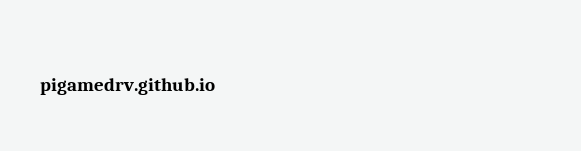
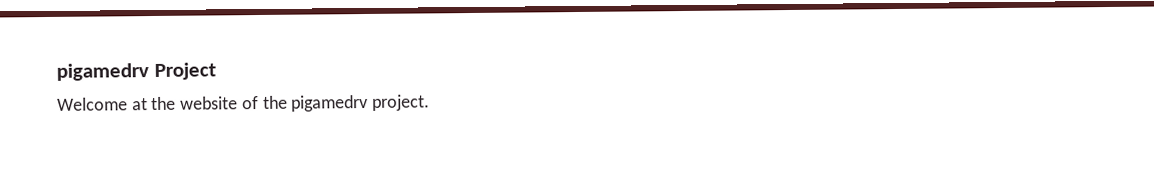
[40,78,215,95] pigamedrv.github.io -> [56,62,216,81] [57,94,431,112] pigamedrv Project // Welcome at the website of the pigamedrv project.

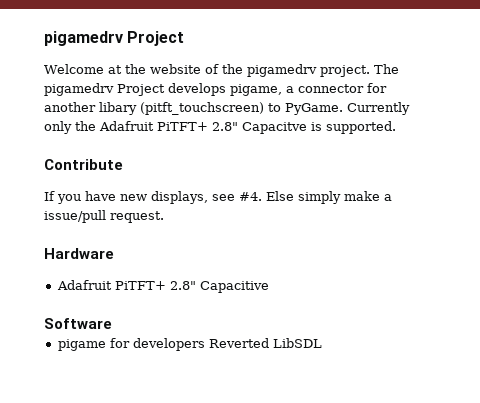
(431, 102) none -> [373,64,399,74] [44,83,387,96] [44,102,410,115] [44,121,396,134] [44,159,123,170] [44,191,392,204] [44,210,164,223] [44,248,114,259] [56,280,269,293] [44,318,112,329] [57,338,322,351] The pigamedrv Project develops pigame, a connector for another libary (pitft_touchscreen) to PyGame. Currently only the Adafruit PiTFT+ 2.8" Capacitve is supported. // Contribute // If you have new displays, see #4. Else simply make a issue/pull request. // Hardware // Adafruit PiTFT+ 2.8" Capacitive // Software // pigame for developers Reverted LibSDL

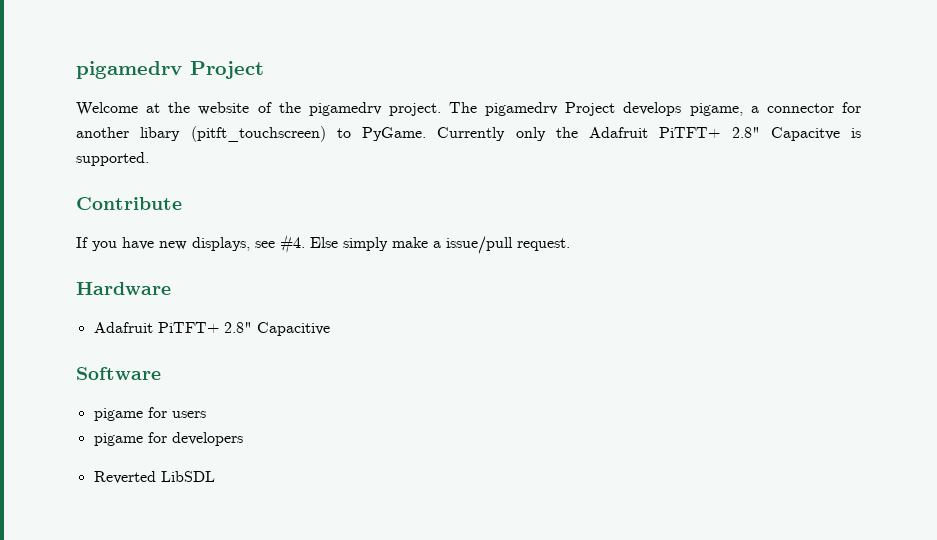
(112, 323) none -> [93,407,206,421] // pigame for users
(205, 344) none -> (243, 439) //

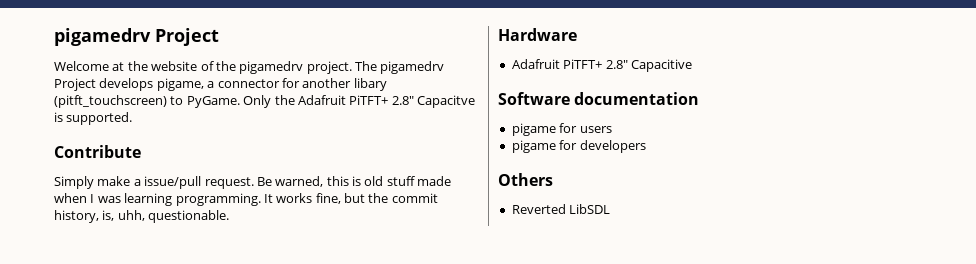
[437,127,546,141] Currently only -> [243,95,272,108] Only
[76,234,570,254] If you have new displays, see #4. Else simply make a issue/pull request. -> [54,176,452,189] [54,193,438,206] [54,210,230,223] Simply make a issue/pull request. Be warned, this is old stuff made when I was learning programming. It works fine, but the commit history, is, uhh, questionable.
(161, 373) none -> [574,92,700,105] documentation
(243, 439) none -> [498,173,553,186] // Others

